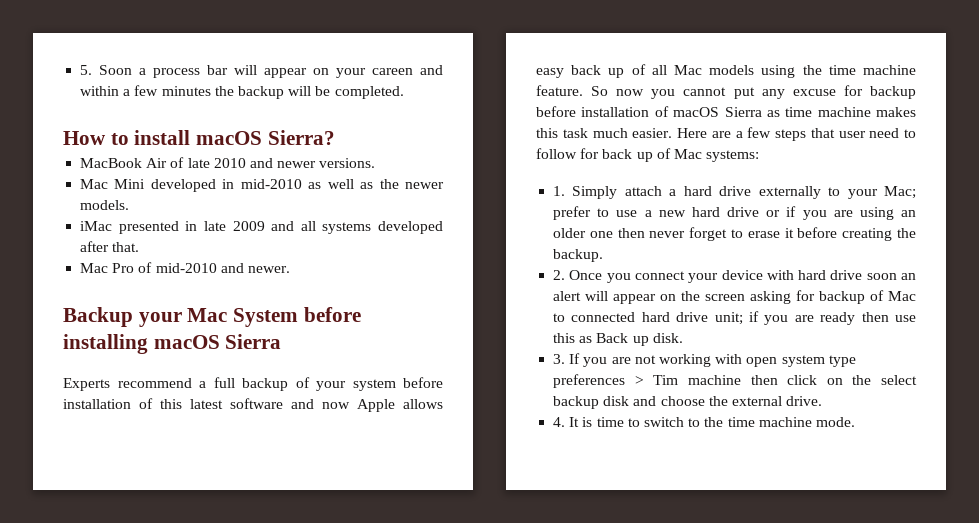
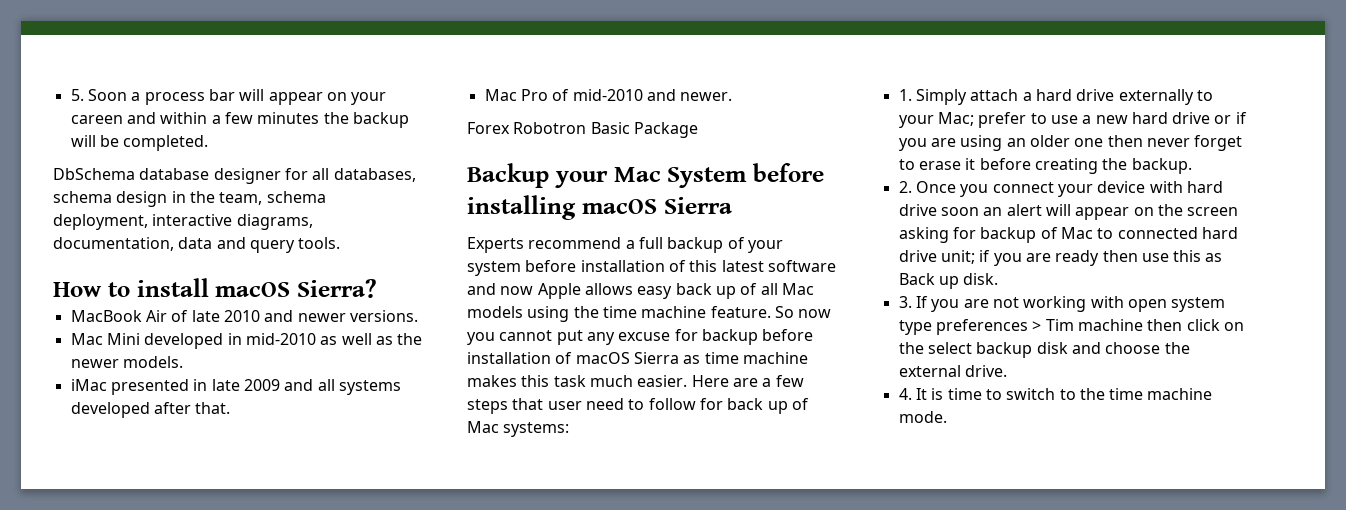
(404, 92) none -> [53,168,416,184] [53,191,326,207] [53,214,313,230] [53,237,341,253] // DbSchema database designer for all databases, schema design in the team, schema deployment, interactive diagrams, documentation, data and query tools.
(290, 269) none -> [467,122,698,138] // Forex Robotron Basic Package

